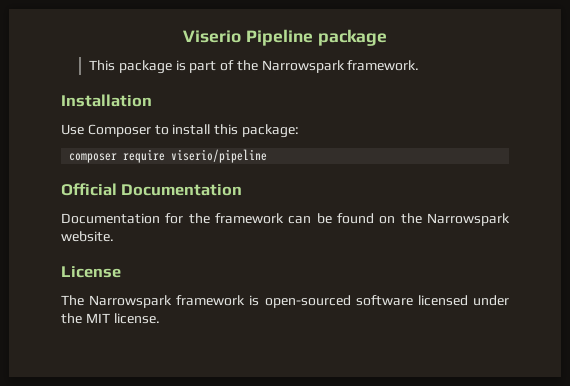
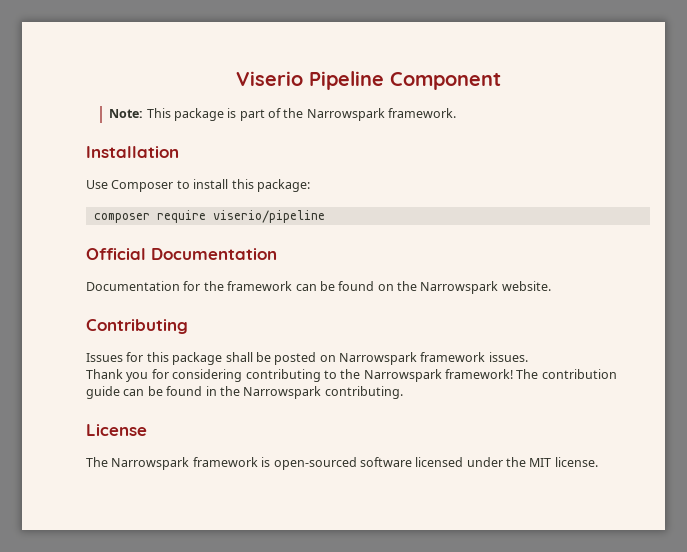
[317,29,387,46] package // -> [389,72,501,90] [109,109,144,118] Component // Note:
(114, 236) none -> [86,319,188,334] [86,352,528,365] [86,369,617,382] [86,386,403,399] // Contributing // Issues for this package shall be posted on Narrowspark framework issues. // Thank you for considering contributing to the Narrowspark framework! The contribution guide can be found in the Narrowspark contributing.

